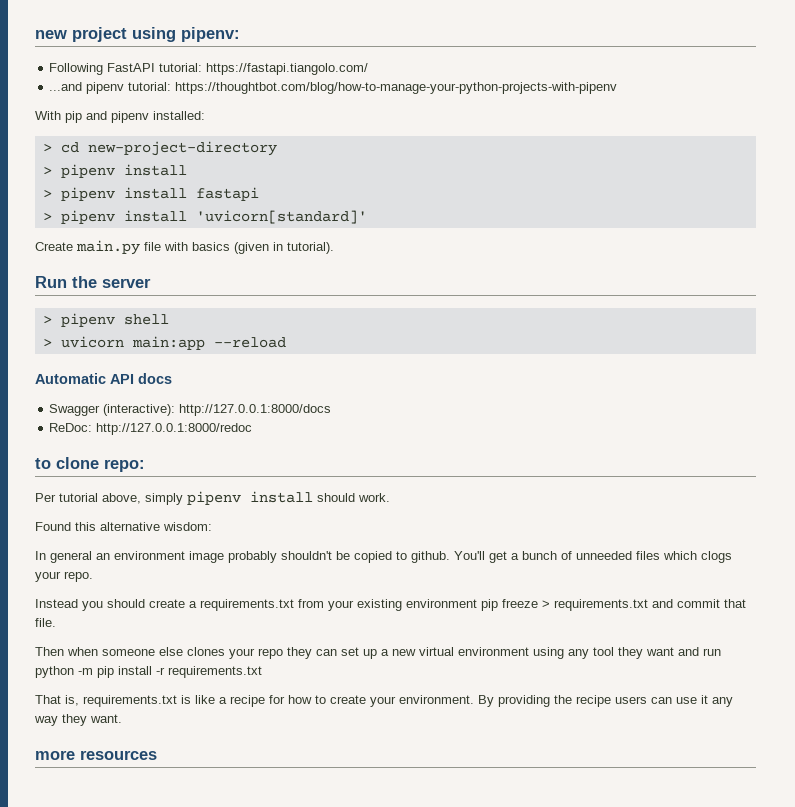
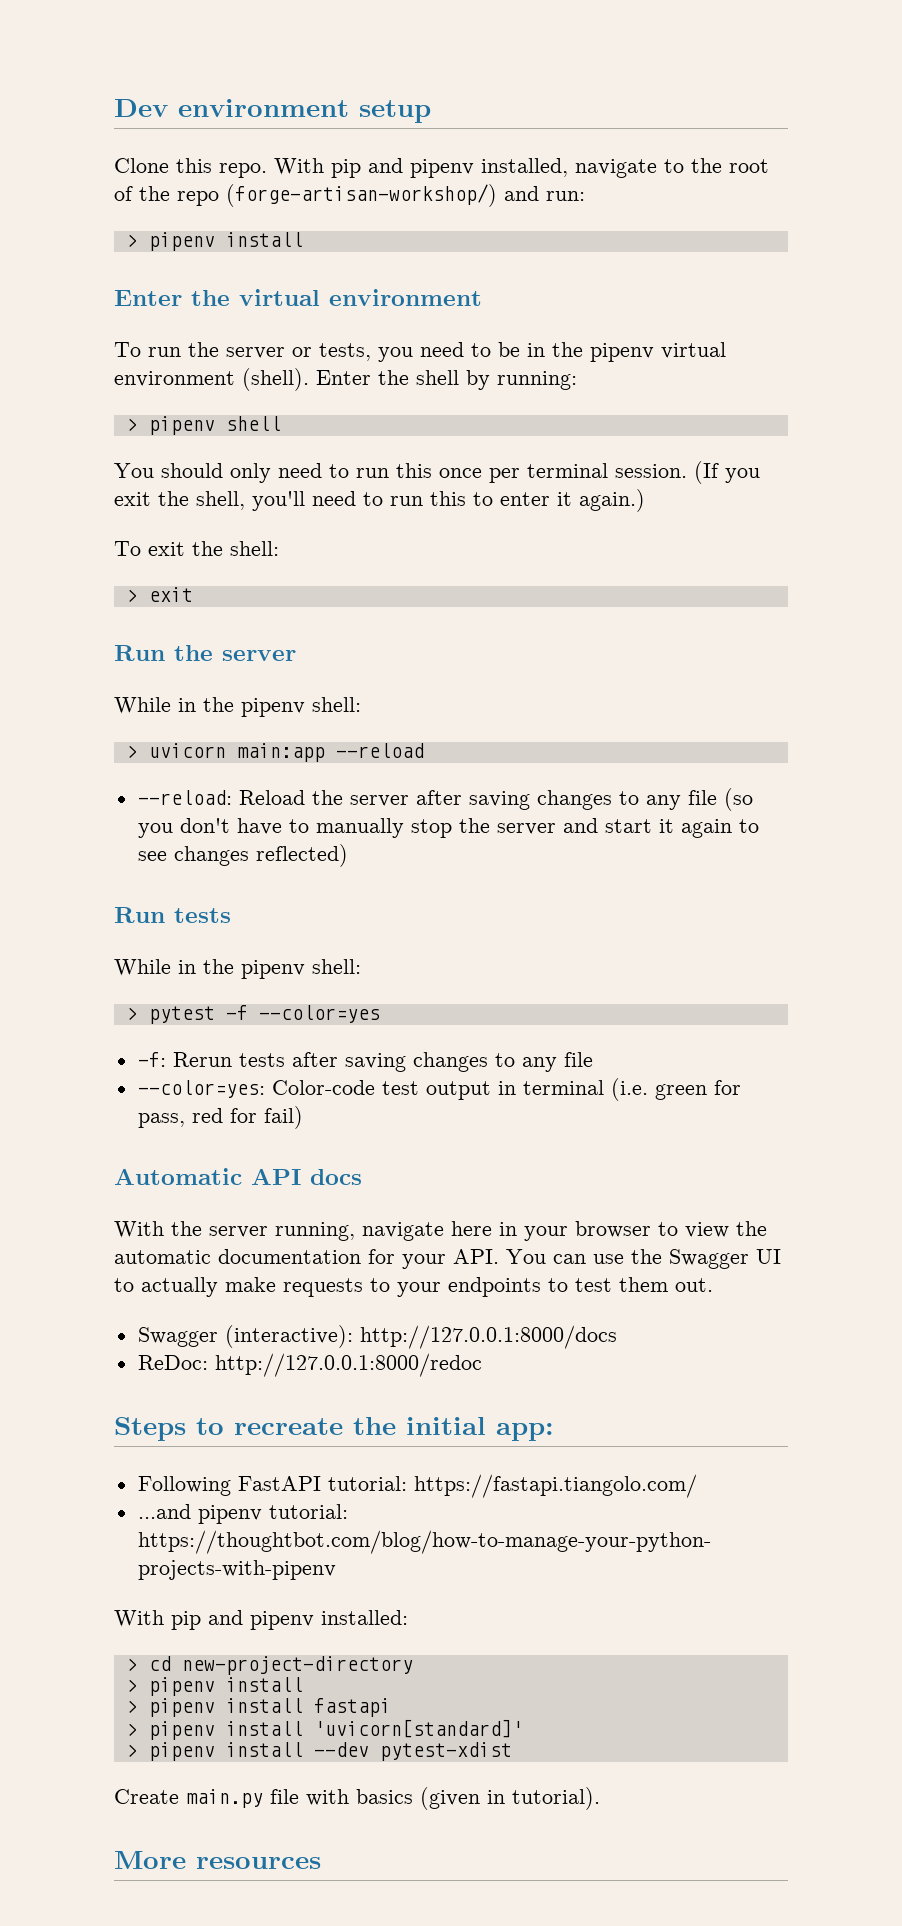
[35,27,240,42] new project using pipenv: -> [114,99,431,123] [114,158,769,178] [114,184,585,207] [126,232,303,251] [114,289,482,306] [114,342,726,362] [114,368,577,391] [126,416,281,435] [114,461,760,484] [114,489,645,512] [114,541,279,556] [126,587,193,602] [114,645,296,661] [114,697,361,717] [126,743,424,762] [137,788,753,811] [137,818,759,838] [137,844,348,867] [114,907,231,923] [114,959,361,979] [126,1005,380,1024] [137,1052,593,1072] [137,1078,741,1101] [137,1106,303,1129] [114,1168,362,1185] [114,1221,767,1241] [114,1249,781,1269] [114,1277,713,1297] [137,1325,617,1349] [137,1353,482,1377] [114,1417,554,1441] Dev environment setup // Clone this repo. With pip and pipenv installed, navigate to the root of the repo (forge-artisan-workshop/) and run: // > pipenv install // Enter the virtual environment // To run the server or tests, you need to be in the pipenv virtual environment (shell). Enter the shell by running: // > pipenv shell // You should only need to run this once per terminal session. (If you exit the shell, you'll need to run this to enter it again.) // To exit the shell: // > exit // Run the server // While in the pipenv shell: // > uvicorn main:app --reload // --reload: Reload the server after saving changes to any file (so you don't have to manually stop the server and start it again to see changes reflected) // Run tests // While in the pipenv shell: // > pytest -f --color=yes // -f: Rerun tests after saving changes to any file // --color=yes: Color-code test output in terminal (i.e. green for pass, red for fail) // Automatic API docs // With the server running, navigate here in your browser to view the automatic documentation for your API. You can use the Swagger UI to actually make requests to your endpoints to test them out. // Swagger (interactive): http://127.0.0.1:8000/docs // ReDoc: http://127.0.0.1:8000/redoc // Steps to recreate the initial app:
(367, 217) none -> [126,1742,512,1761] // > pipenv install --dev pytest-xdist
[35,276,151,288] [42,313,169,327] [42,336,286,350] [35,373,172,384] [49,404,332,416] [49,423,253,435] [35,457,145,472] [35,491,390,505] [35,522,212,531] [35,551,732,563] [35,571,93,582] [35,599,746,611] [35,618,56,627] [35,647,721,659] [35,666,262,678] [35,695,733,707] [34,714,122,726] [35,750,75,760] Run the server // > pipenv shell // > uvicorn main:app --reload // Automatic API docs // Swagger (interactive): http://127.0.0.1:8000/docs // ReDoc: http://127.0.0.1:8000/redoc // to clone repo: // Per tutorial above, simply pipenv install should work. // Found this alternative wisdom: // In general an environment image probably shouldn't be copied to github. You'll get a bunch of unneeded files which clogs your repo. // Instead you should create a requirements.txt from your existing environment pip freeze > requirements.txt and commit that file. // Then when someone else clones your repo they can set up a new virtual environment using any tool they want and run python -m pip install -r requirements.txt // That is, requirements.txt is like a recipe for how to create your environment. By providing the recipe users can use it any way they want. // more -> [114,1851,186,1869] More

